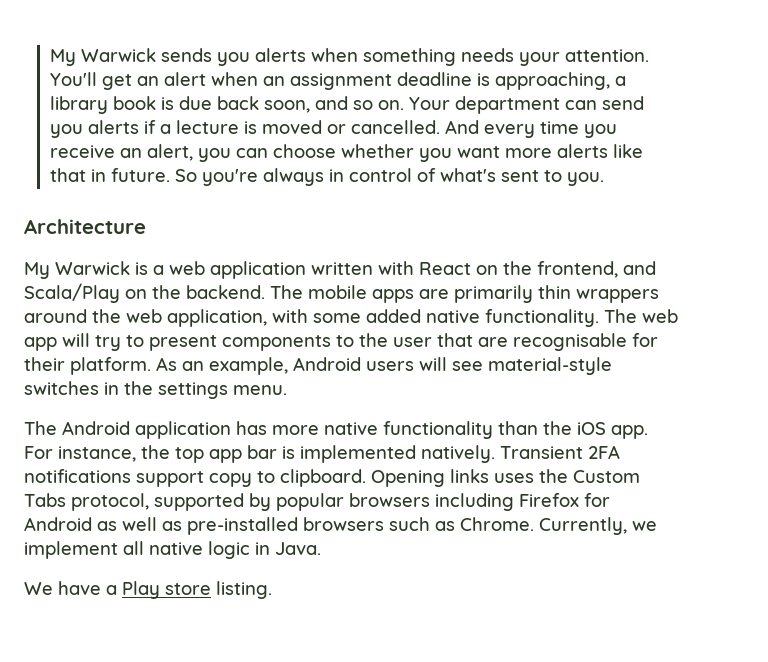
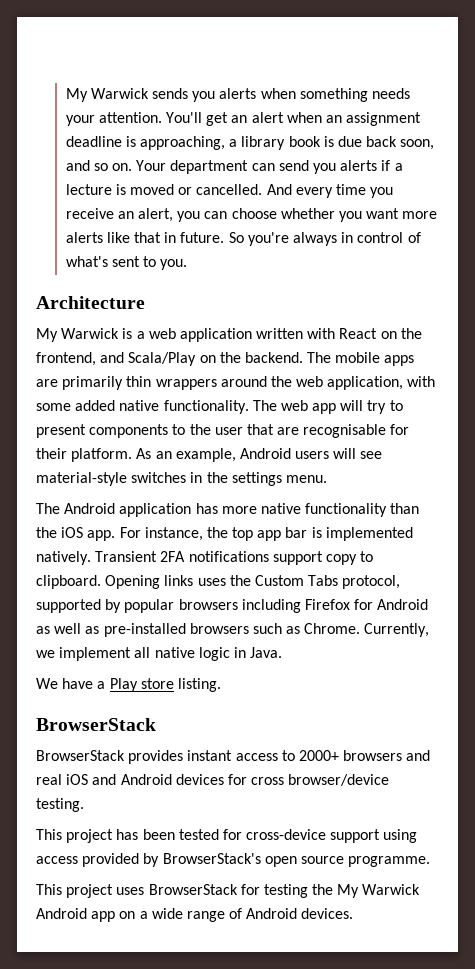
(272, 590) none -> [36,718,156,731] [36,750,431,764] [36,774,390,786] [36,798,84,812] [36,829,418,843] [36,853,431,867] [36,884,421,898] [36,908,354,922] // BrowserStack // BrowserStack provides instant access to 2000+ browsers and real iOS and Android devices for cross browser/device testing. // This project has been tested for cross-device support using access provided by BrowserStack's open source programme. // This project uses BrowserStack for testing the My Warwick Android app on a wide range of Android devices.

